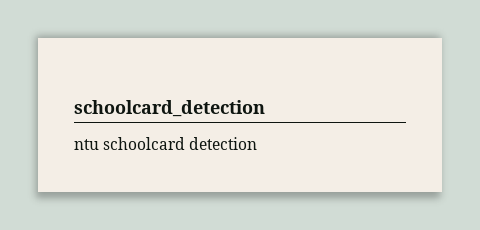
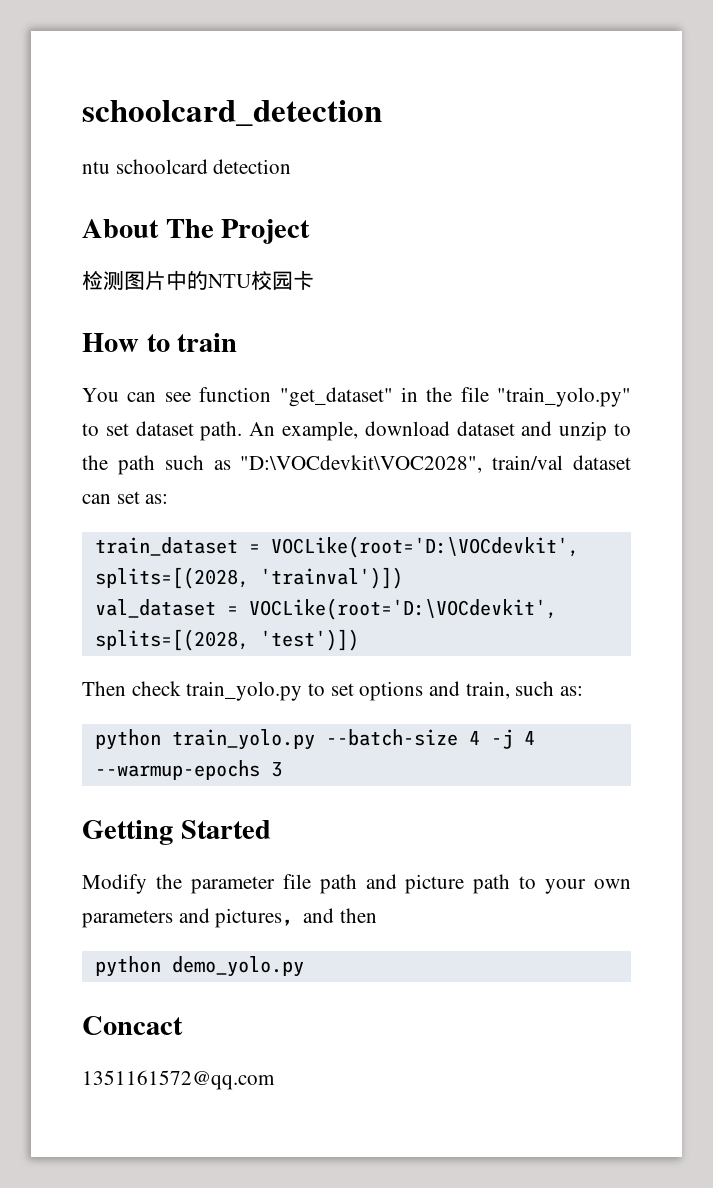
(258, 143) none -> [82,219,311,244] [82,270,314,291] [82,333,238,352] [82,387,631,407] [82,421,631,441] [82,455,631,475] [82,491,169,504] [94,536,579,558] [94,567,403,589] [94,598,557,620] [94,629,359,651] [82,681,584,701] [94,729,535,750] [94,760,282,780] [82,820,271,845] [82,874,631,894] [82,908,378,928] [94,956,304,977] [82,1016,183,1035] [82,1070,275,1090] // About The Project // 检测图片中的NTU校园卡 // How to train // You can see function "get_dataset" in the file "train_yolo.py" to set dataset path. An example, download dataset and unzip to the path such as "D:\VOCdevkit\VOC2028", train/val dataset can set as: // train_dataset = VOCLike(root='D:\VOCdevkit', splits=[(2028, 'trainval')]) // val_dataset = VOCLike(root='D:\VOCdevkit', splits=[(2028, 'test')]) // Then check train_yolo.py to set options and train, such as: // python train_yolo.py --batch-size 4 -j 4 --warmup-epochs 3 // Getting Started // Modify the parameter file path and picture path to your own parameters and pictures，and then // python demo_yolo.py // Concact // 1351161572@qq.com

